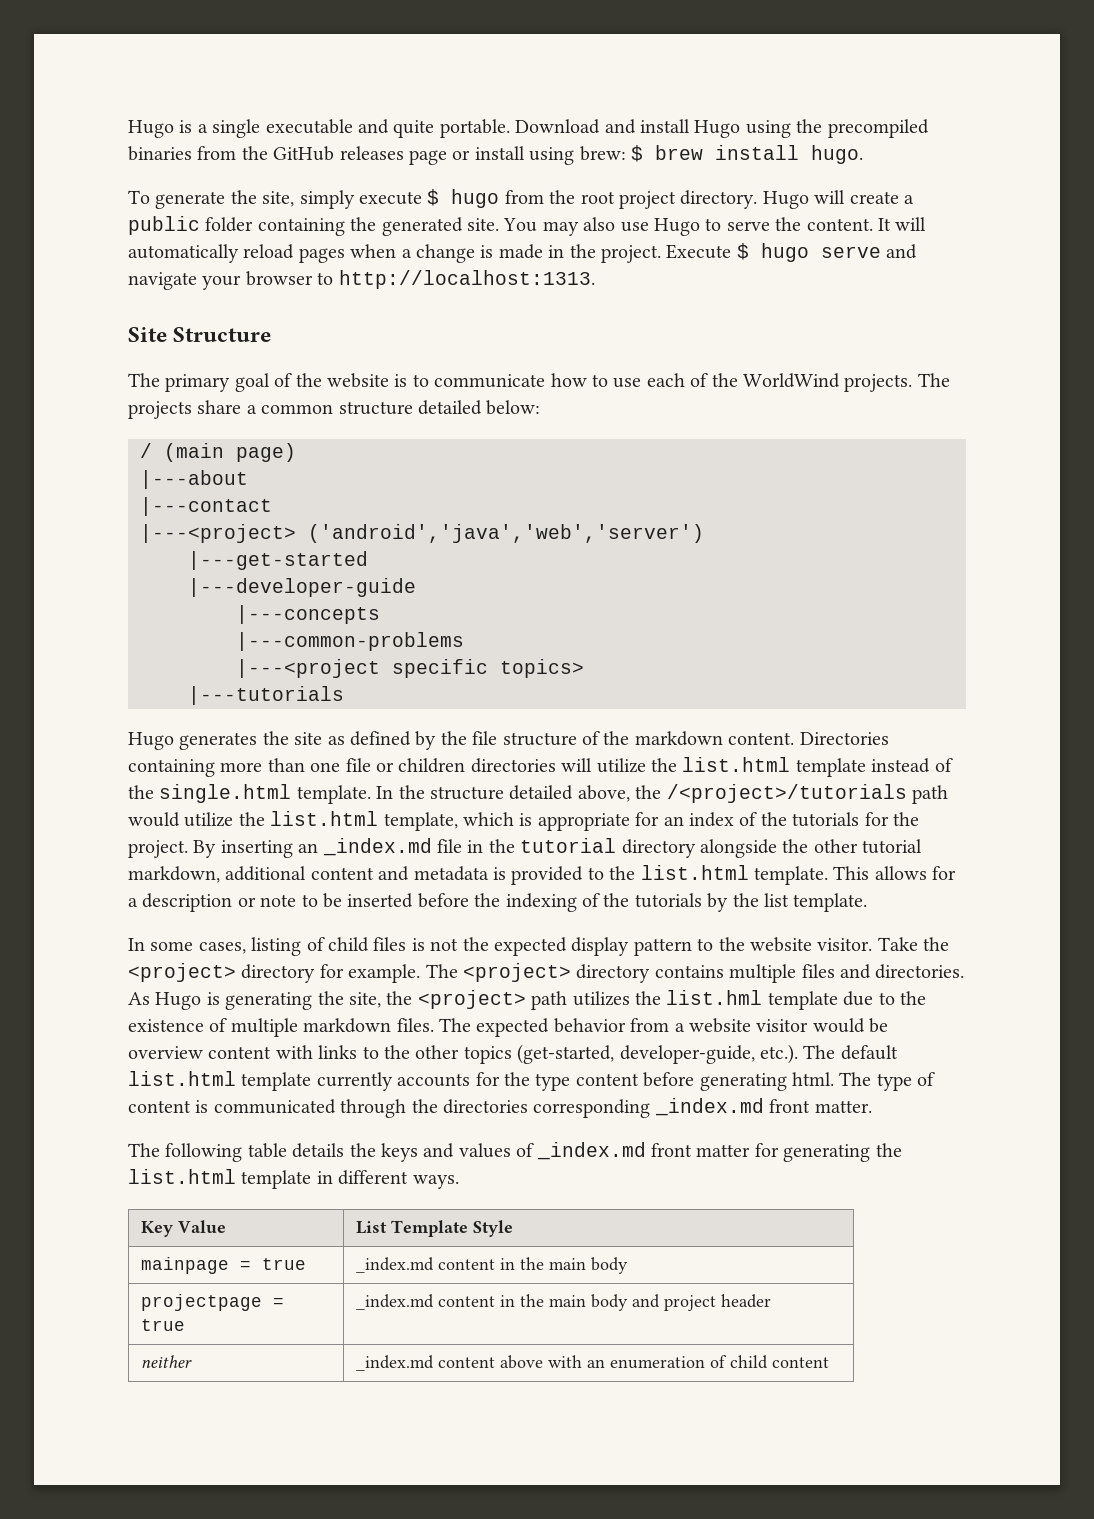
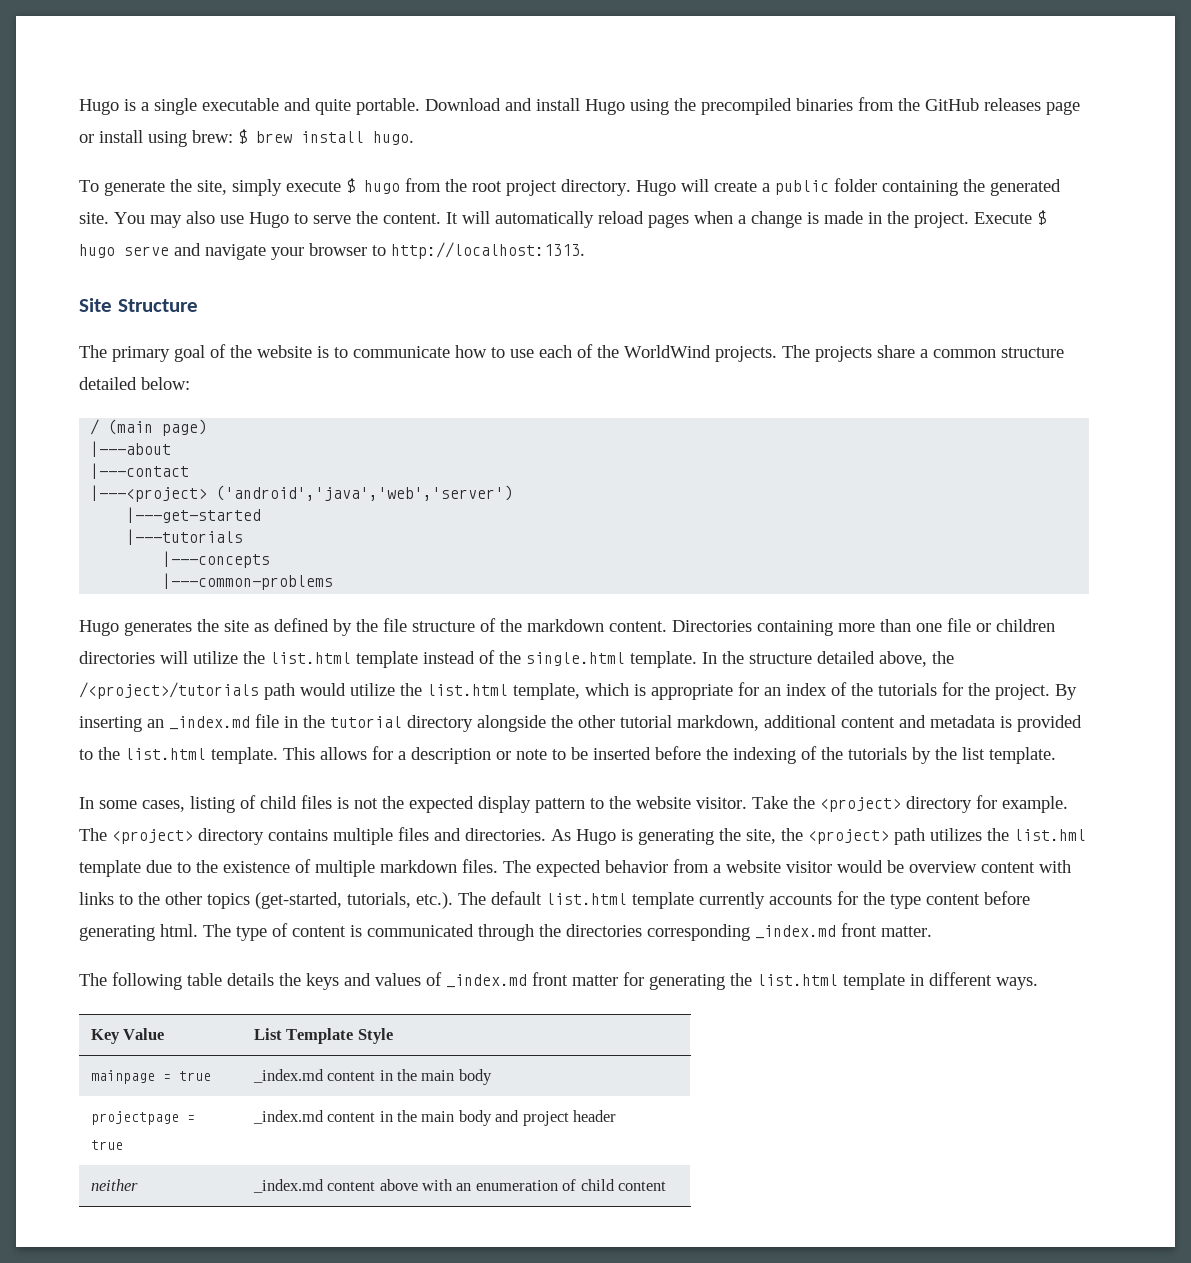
[188,578,416,597] |---developer-guide -> [126,529,244,545] |---tutorials
[236,659,584,678] [188,686,344,705] // |---<project specific topics> // |---tutorials -> (334, 581) none
[619,1045,755,1064] developer-guide, -> [347,892,411,908] tutorials,

